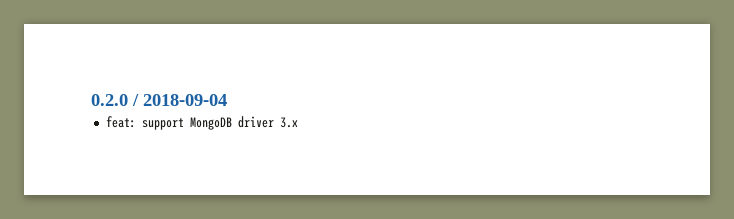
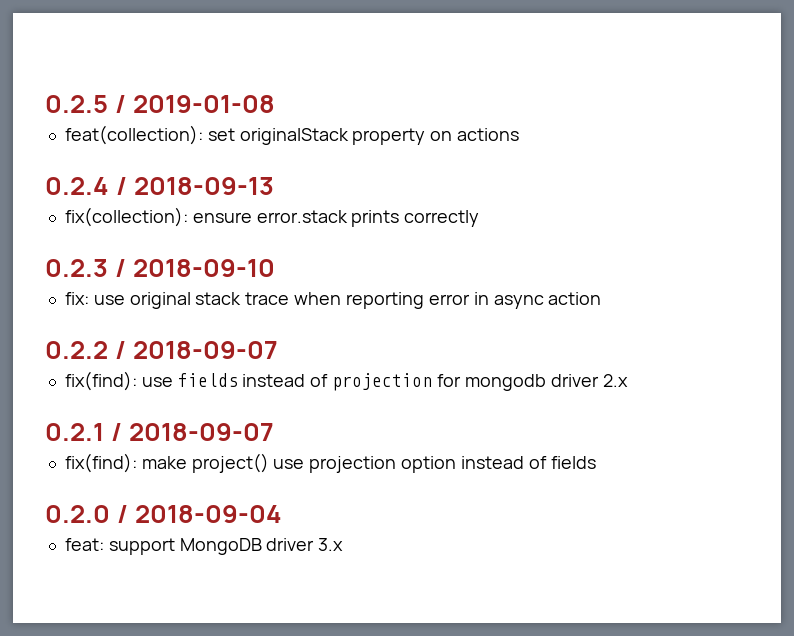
(91, 100) none -> [45,95,275,113] [64,125,520,145] [45,177,274,195] [64,207,480,227] [45,259,275,277] [64,292,602,309] [45,341,278,359] [64,371,628,391] [45,423,274,441] [64,453,596,473] 0.2.5 / 2019-01-08 // feat(collection): set originalStack property on actions // 0.2.4 / 2018-09-13 // fix(collection): ensure error.stack prints correctly // 0.2.3 / 2018-09-10 // fix: use original stack trace when reporting error in async action // 0.2.2 / 2018-09-07 // fix(find): use fields instead of projection for mongodb driver 2.x // 0.2.1 / 2018-09-07 // fix(find): make project() use projection option instead of fields //

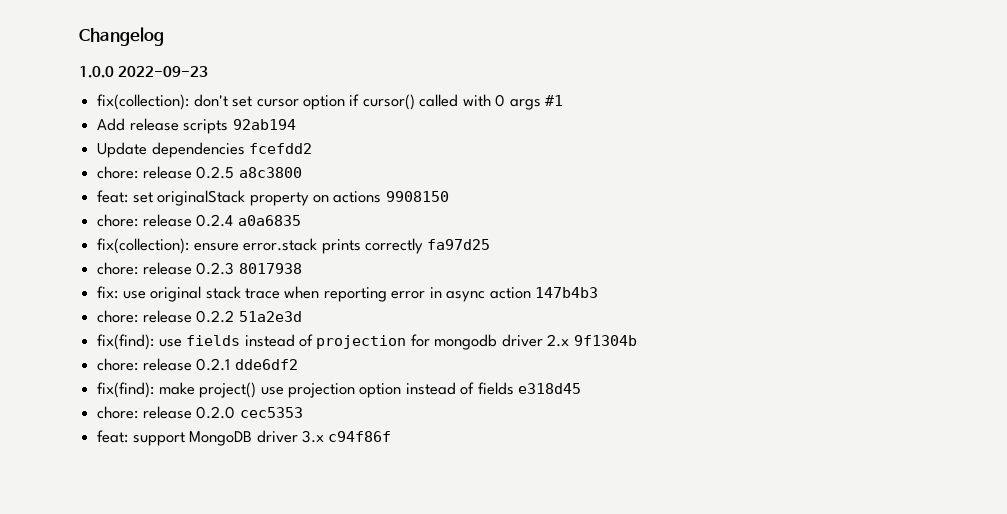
[45,95,275,113] [64,125,203,145] 0.2.5 / 2019-01-08 // feat(collection): -> [79,27,164,46] [79,66,209,78] [97,94,564,110] [97,118,296,134] [97,142,313,158] [97,166,302,179] [97,190,129,203] Changelog // 1.0.0 2022-09-23 // fix(collection): don't set cursor option if cursor() called with 0 args #1 // Add release scripts 92ab194 // Update dependencies fcefdd2 // chore: release 0.2.5 a8c3800 // feat:
[45,177,274,195] // 0.2.4 / 2018-09-13 -> [385,191,449,202] [97,214,301,227] 9908150 // chore: release 0.2.4 a0a6835
[45,259,275,277] // 0.2.3 / 2018-09-10 -> [427,239,491,250] [97,262,302,275] fa97d25 // chore: release 0.2.3 8017938
[45,341,278,359] // 0.2.2 / 2018-09-07 -> [535,287,599,298] [97,310,302,323] 147b4b3 // chore: release 0.2.2 51a2e3d
[45,423,274,441] // 0.2.1 / 2018-09-07 -> [573,335,637,346] [97,358,298,371] 9f1304b // chore: release 0.2.1 dde6df2
[45,505,282,523] // 0.2.0 / 2018-09-04 -> [518,383,582,394] [97,406,303,419] e318d45 // chore: release 0.2.0 cec5353
(344, 544) none -> [328,431,392,442] c94f86f

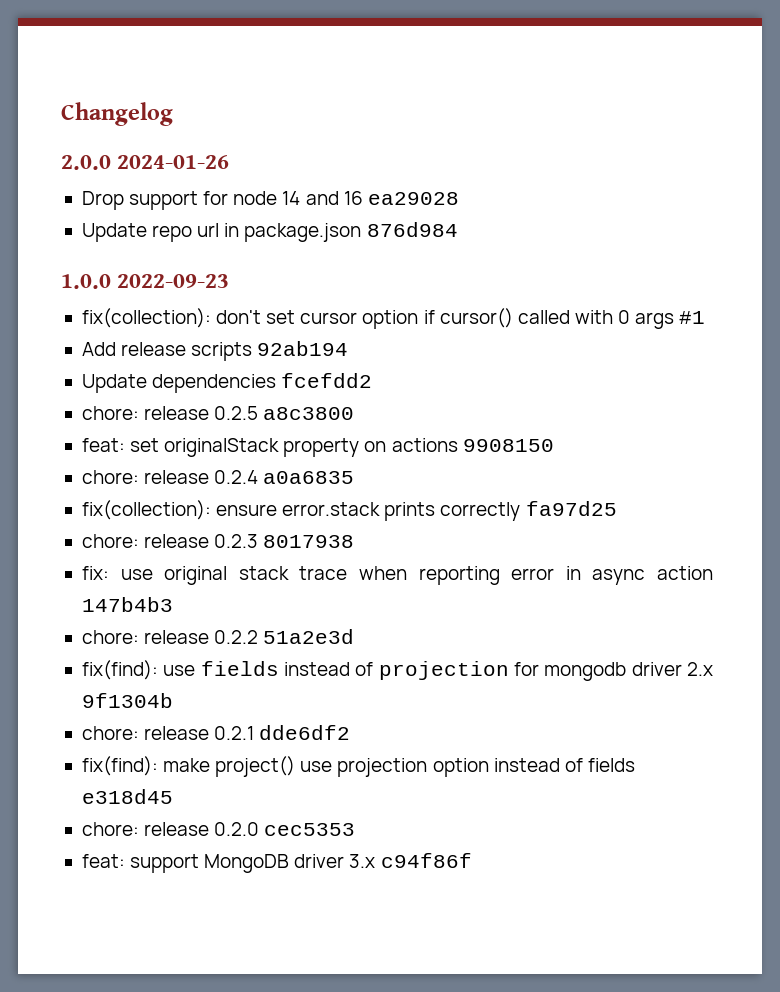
(164, 36) none -> [61,155,230,170] [81,191,459,210] [81,222,458,242] // 2.0.0 2024-01-26 // Drop support for node 14 and 16 ea29028 // Update repo url in package.json 876d984

